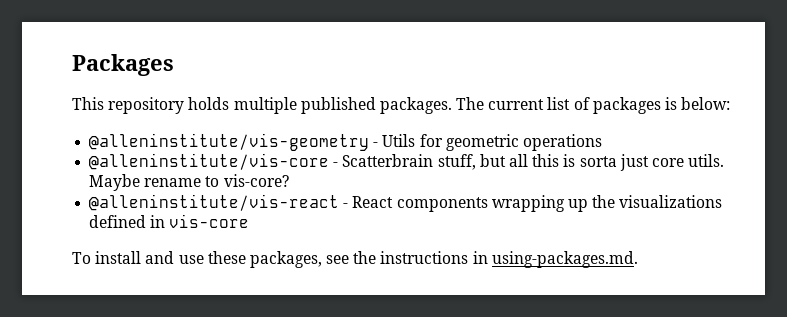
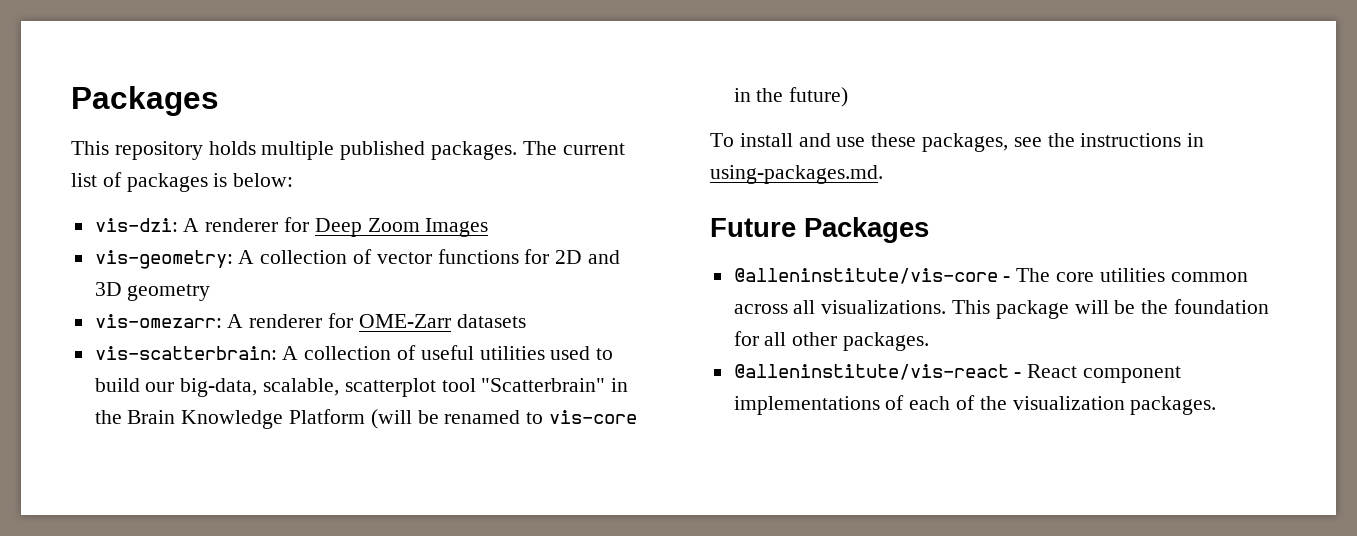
[89,133,602,151] [89,153,725,171] [89,174,289,191] [89,194,723,212] [89,214,250,228] @alleninstitute/vis-geometry - Utils for geometric operations // @alleninstitute/vis-core - Scatterbrain stuff, but all this is sorta just core utils. Maybe rename to vis-core? // @alleninstitute/vis-react - React components wrapping up the visualizations defined in vis-core -> [94,217,489,237] [94,249,621,269] [94,282,211,301] [94,313,526,328] [94,345,614,360] [94,378,629,397] [94,409,638,429] [733,87,849,107] vis-dzi: A renderer for Deep Zoom Images // vis-geometry: A collection of vector functions for 2D and 3D geometry // vis-omezarr: A renderer for OME-Zarr datasets // vis-scatterbrain: A collection of useful utilities used to build our big-data, scalable, scatterplot tool "Scatterbrain" in the Brain Knowledge Platform (will be renamed to vis-core in the future)
(638, 259) none -> [710,217,929,243] [733,268,1248,284] [733,299,1270,319] [733,331,930,351] [733,364,1182,383] [733,395,1217,415] // Future Packages // @alleninstitute/vis-core - The core utilities common across all visualizations. This package will be the foundation for all other packages. // @alleninstitute/vis-react - React component implementations of each of the visualization packages.

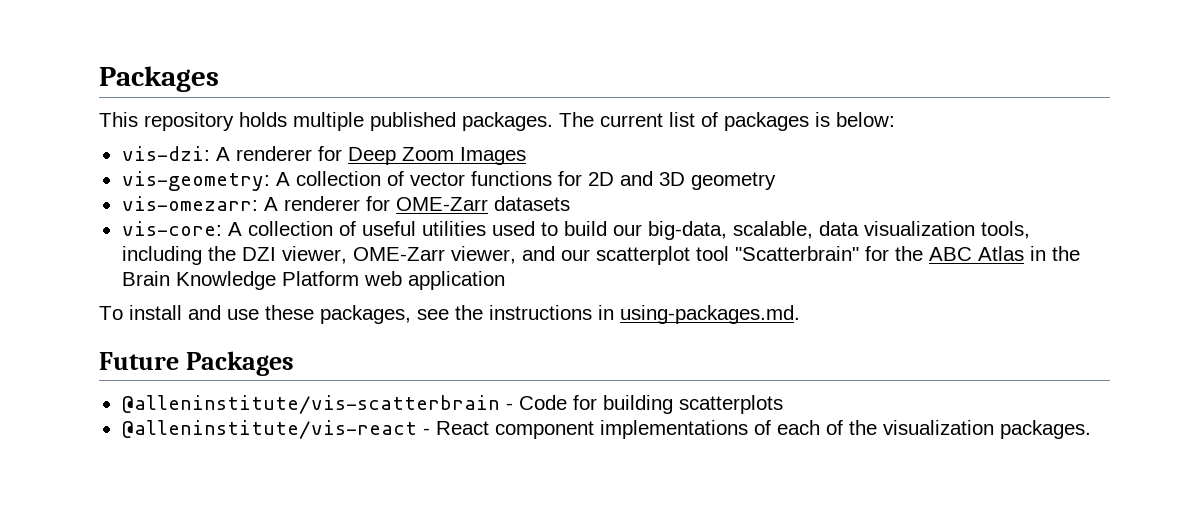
[94,346,277,360] vis-scatterbrain: -> [121,221,222,236] vis-core:
[344,378,606,397] scatterplot tool "Scatterbrain" -> [818,221,1030,239] [121,246,1024,265] data visualization tools, including the DZI viewer, OME-Zarr viewer, and our scatterplot tool "Scatterbrain" for the ABC Atlas
[370,409,638,429] [733,87,849,107] (will be renamed to vis-core in the future) -> [363,271,505,290] web application
[733,268,1248,284] [733,299,1270,319] [733,331,930,351] @alleninstitute/vis-core - The core utilities common across all visualizations. This package will be the foundation for all other packages. -> [121,395,783,414] @alleninstitute/vis-scatterbrain - Code for building scatterplots

